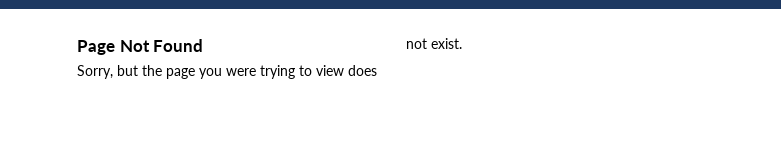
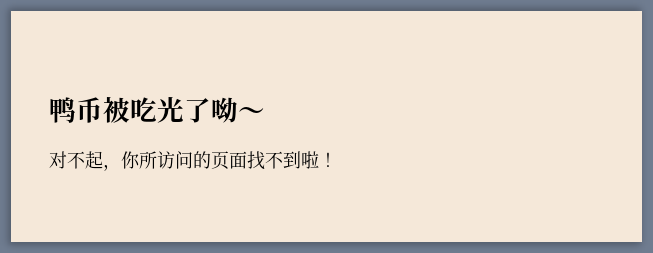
[77,39,204,55] [77,65,377,79] [406,38,462,49] Page Not Found // Sorry, but the page you were trying to view does not exist. -> [49,96,265,123] [49,151,337,171] 鸭币被吃光了呦～ // 对不起，你所访问的页面找不到啦！

